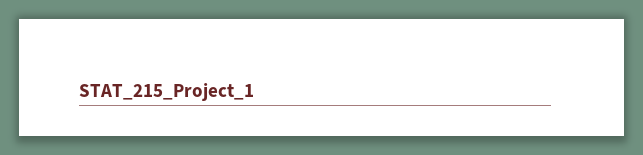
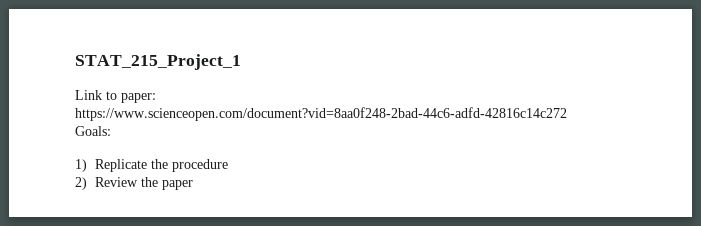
(254, 92) none -> [75,90,156,103] [75,107,567,121] [75,126,111,136] [75,159,228,172] [75,177,193,190] // Link to paper: https://www.scienceopen.com/document?vid=8aa0f248-2bad-44c6-adfd-42816c14c272 // Goals: // 1) Replicate the procedure // 2) Review the paper

